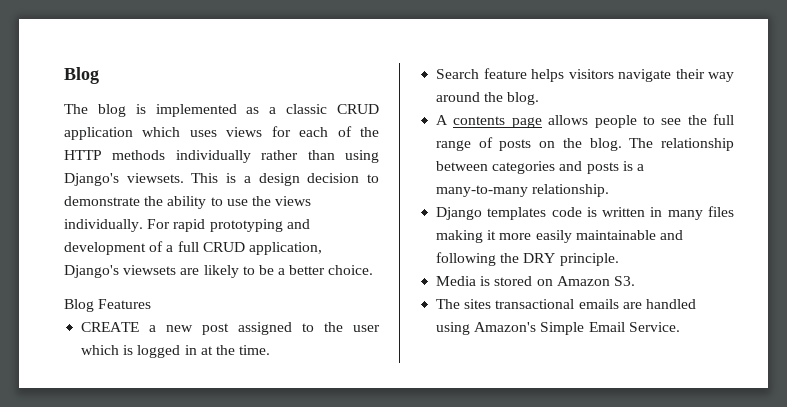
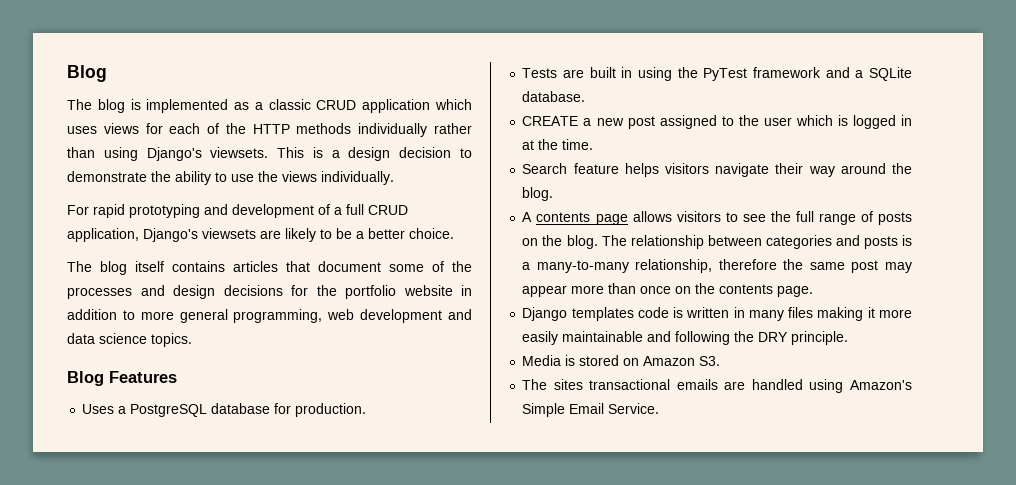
(143, 225) none -> (394, 178) //
[64,299,152,312] Blog Features -> [67,261,472,275] [67,285,472,299] [67,309,472,323] [67,333,192,347] [67,371,177,386] [82,403,367,417] [522,67,912,81] [522,91,586,102] The blog itself contains articles that document some of the processes and design decisions for the portfolio website in addition to more general programming, web development and data science topics. // Blog Features // Uses a PostgreSQL database for production. // Tests are built in using the PyTest framework and a SQLite database.
[594,115,637,128] people -> [676,211,721,222] visitors
[532,184,610,197] relationship. -> [635,259,912,273] [522,283,814,297] relationship, therefore the same post may appear more than once on the contents page.

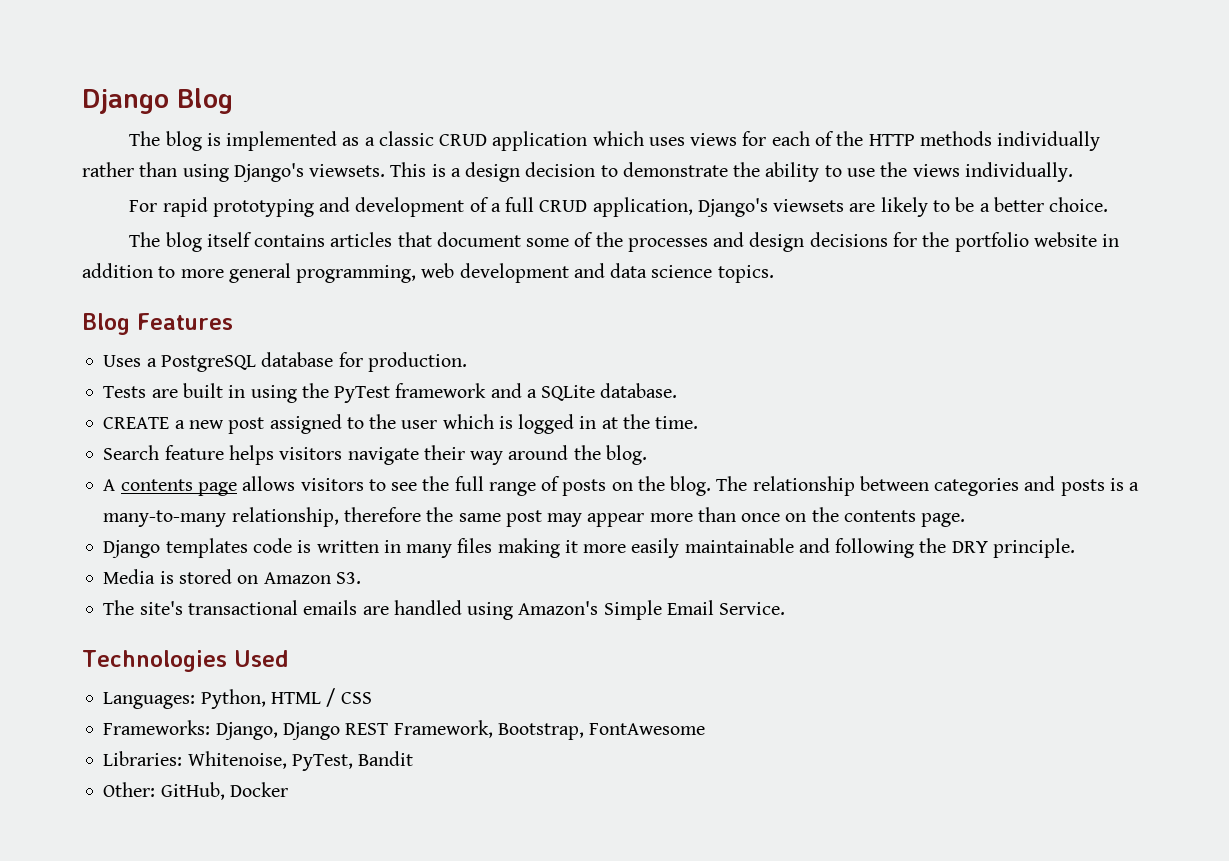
(67, 73) none -> [82,89,169,114] Django
[553,379,583,390] sites -> [139,601,183,615] site's
(660, 408) none -> [82,650,288,672] [103,688,372,709] [103,720,706,740] [103,751,414,771] [103,782,288,800] // Technologies Used // Languages: Python, HTML / CSS // Frameworks: Django, Django REST Framework, Bootstrap, FontAwesome // Libraries: Whitenoise, PyTest, Bandit // Other: GitHub, Docker

